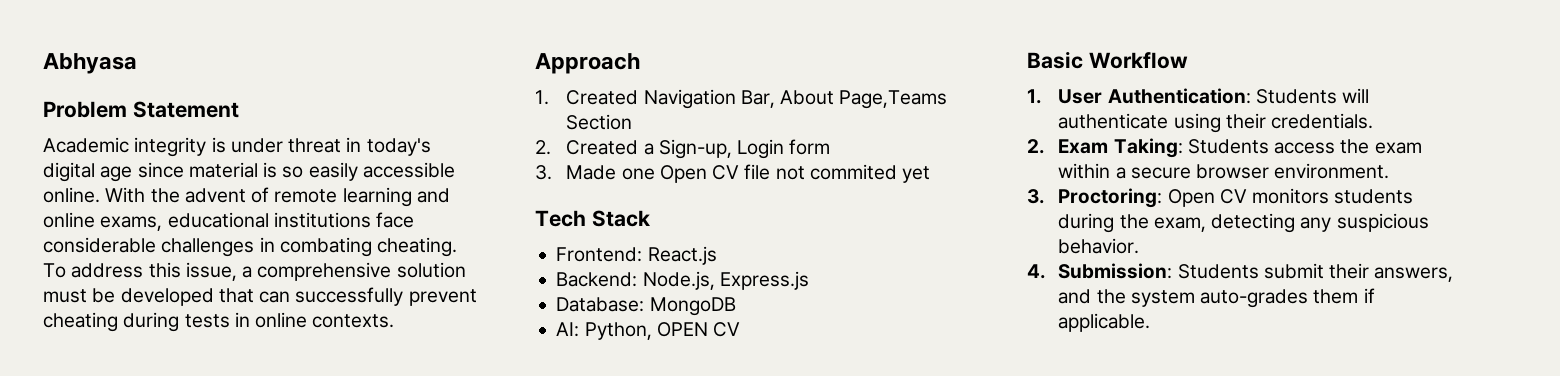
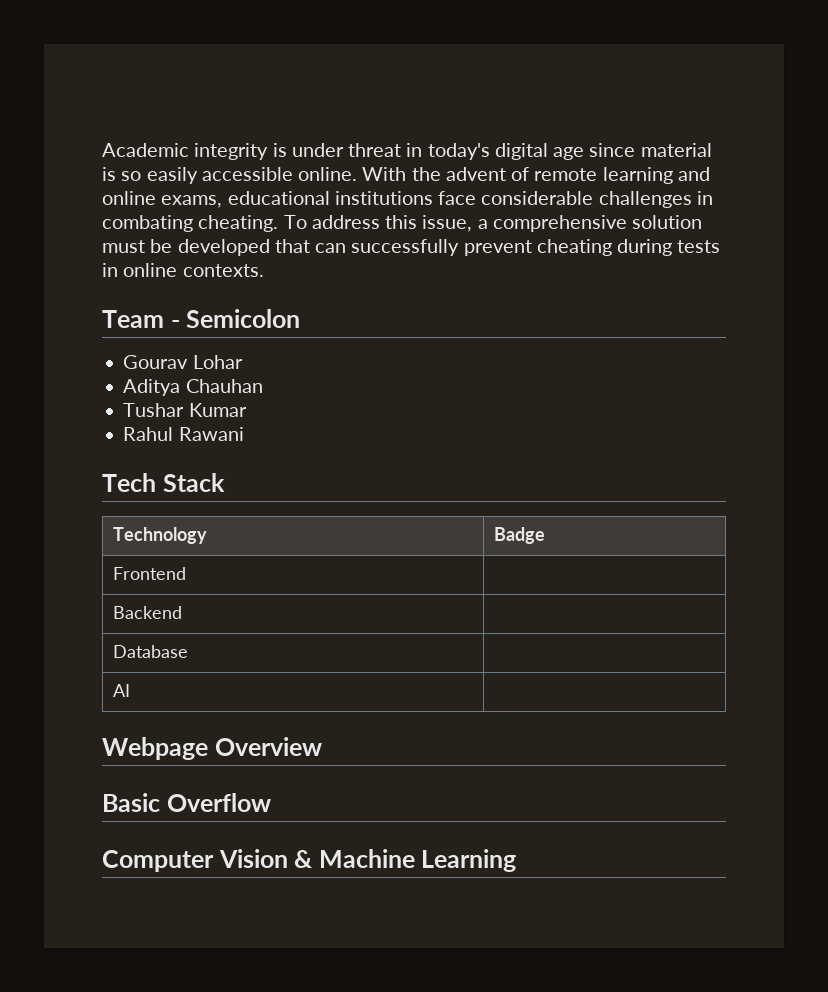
[43,53,137,74] [43,101,239,118] Abhyasa // Problem Statement // -> (102, 150) none
[535,53,640,74] [535,89,948,109] [566,114,633,130] [535,139,831,159] [535,164,931,183] [535,210,650,227] [556,246,717,265] [556,271,809,290] [556,297,736,316] [556,322,741,340] [1027,51,1188,69] [1027,88,1370,104] [1058,113,1374,133] [1027,138,1422,158] [1058,163,1390,179] [1027,188,1414,208] [1058,213,1429,233] [1058,238,1140,254] [1027,263,1454,282] [1058,288,1375,308] [1058,313,1151,332] Approach // 1. Created Navigation Bar, About Page,Teams Section // 2. Created a Sign-up, Login form // 3. Made one Open CV file not commited yet // Tech Stack // Frontend: React.js // Backend: Node.js, Express.js // Database: MongoDB // AI: Python, OPEN CV // Basic Workflow // 1. User Authentication: Students will authenticate using their credentials. // 2. Exam Taking: Students access the exam within a secure browser environment. // 3. Proctoring: Open CV monitors students during the exam, detecting any suspicious behavior. // 4. Submission: Students submit their answers, and the system auto-grades them if applicable. -> [102,309,301,328] [123,355,243,369] [123,379,263,396] [123,403,247,417] [123,427,244,441] [102,473,225,492] [113,527,208,544] [494,527,546,544] [113,567,187,580] [113,606,183,619] [113,645,189,658] [113,684,131,697] [102,737,322,760] [102,793,271,812] [102,849,517,872] Team - Semicolon // Gourav Lohar // Aditya Chauhan // Tushar Kumar // Rahul Rawani // Tech Stack // Technology | Badge // Frontend | // Backend | // Database | // AI | // Webpage Overview // Basic Overflow // Computer Vision & Machine Learning

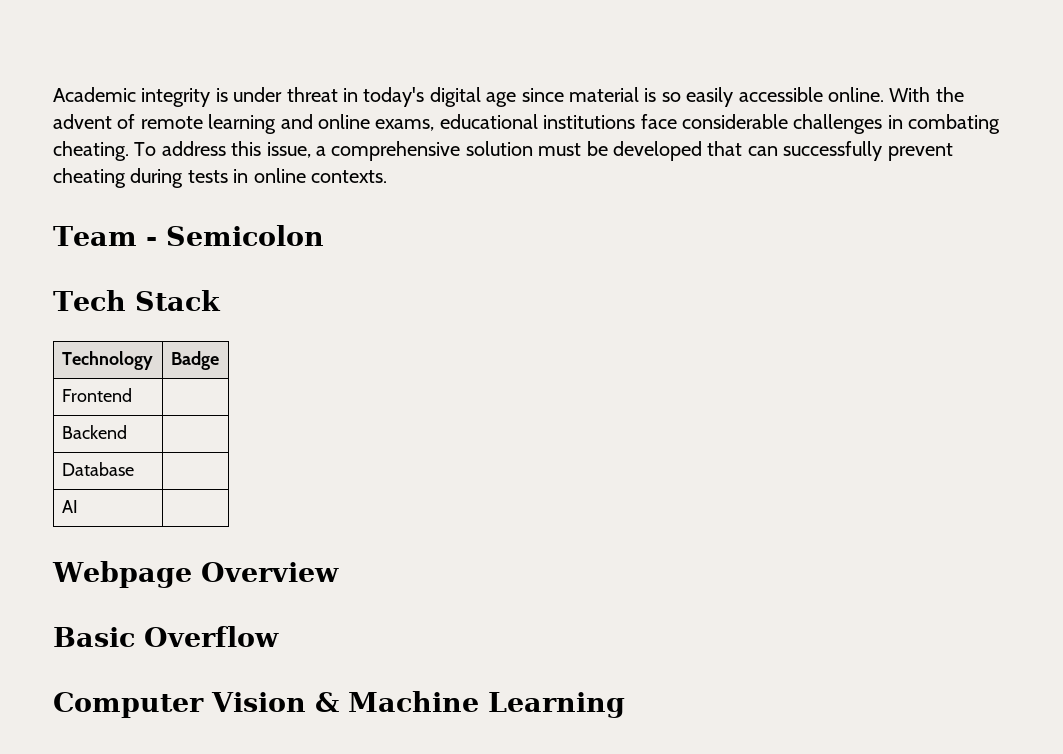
[123,355,243,369] [123,379,263,396] [123,403,247,417] [123,427,244,441] // Gourav Lohar // Aditya Chauhan // Tushar Kumar // Rahul Rawani -> (324, 235) none

